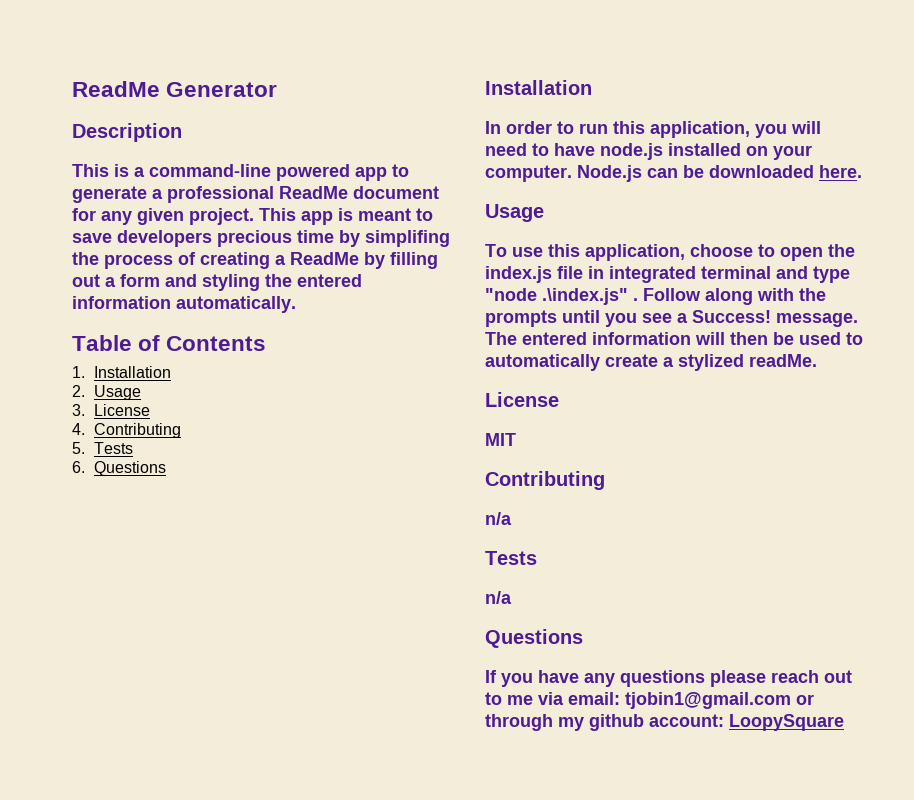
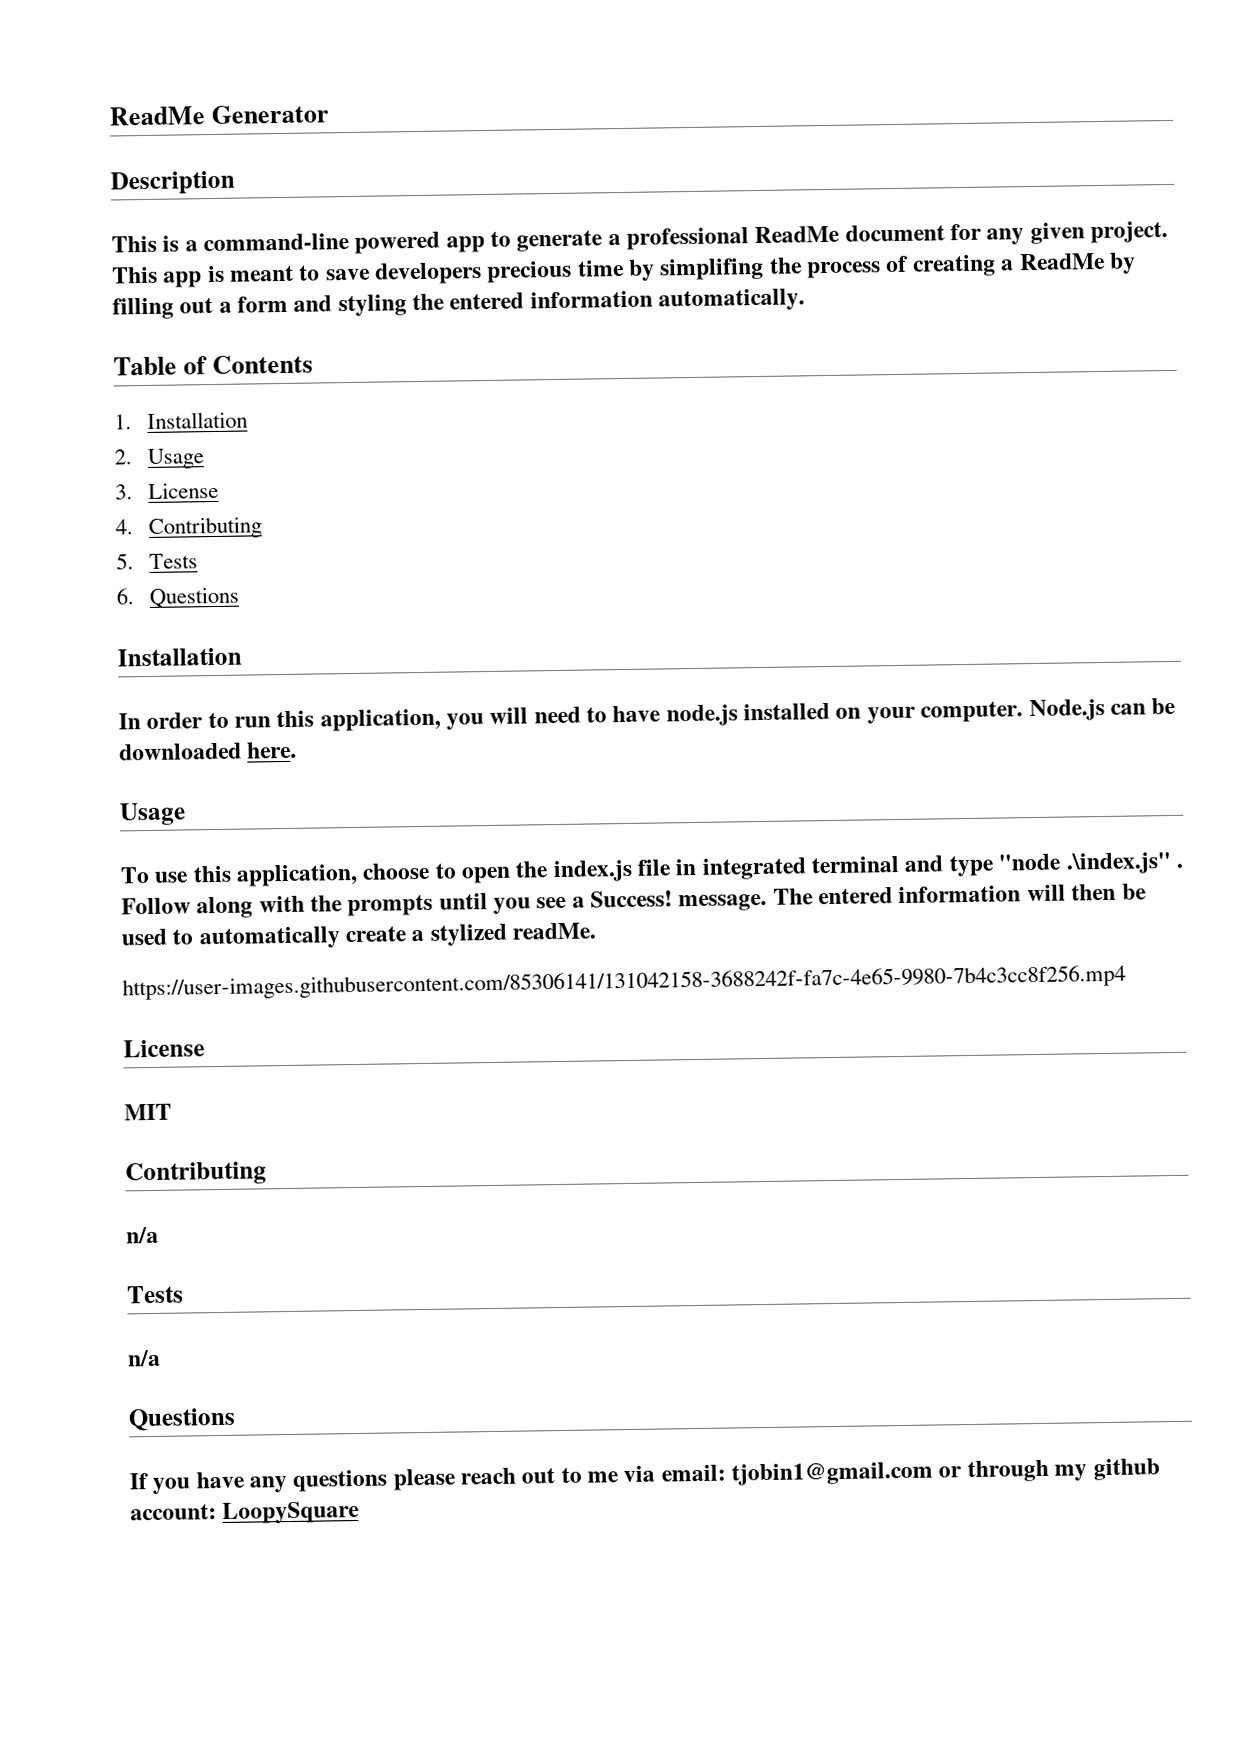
(817, 360) none -> [122,964,1126,1001] // https://user-images.githubusercontent.com/85306141/131042158-3688242f-fa7c-4e65-9980-7b4c3cc8f256.mp4

